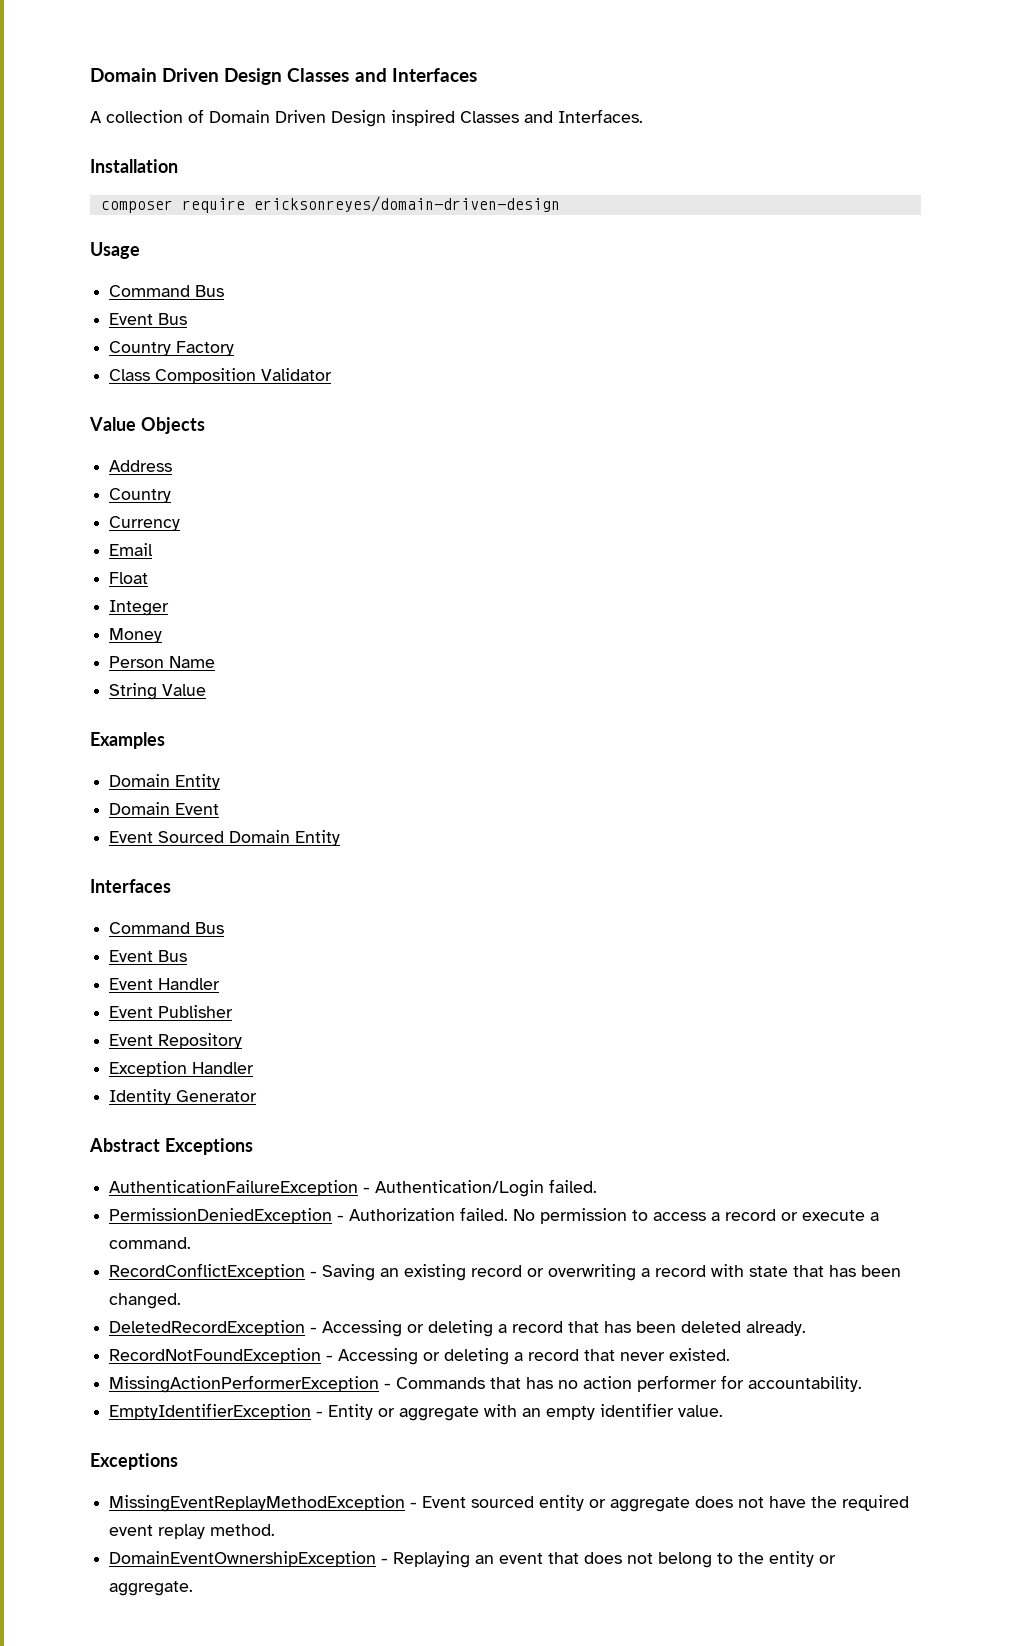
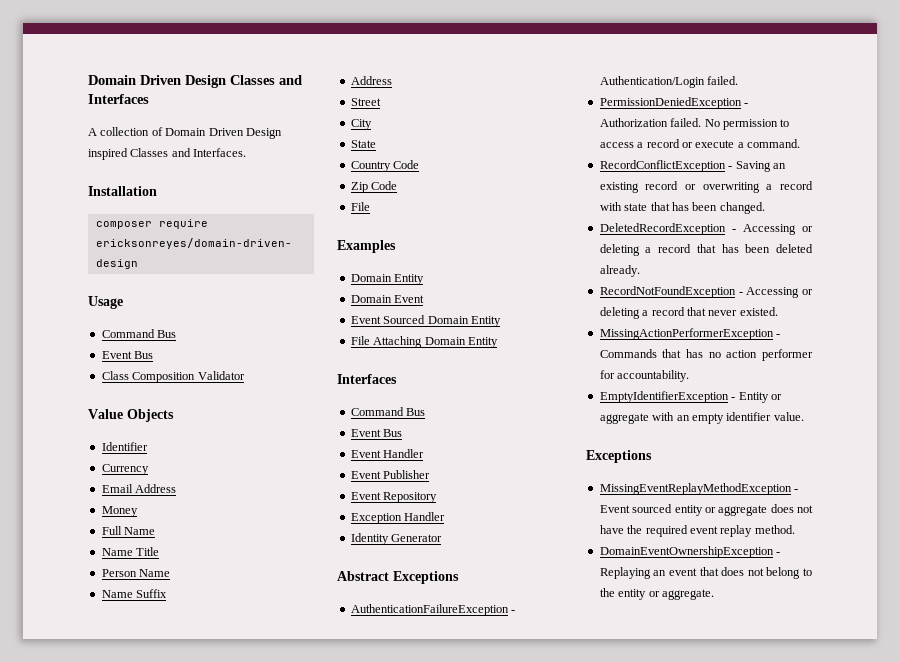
[109,341,235,356] // Country Factory -> (154, 355) none
[109,460,173,472] [109,488,172,503] Address // Country -> [101,442,148,451] Identifier
[109,572,149,584] [109,600,170,616] // Float // Integer -> [135,484,177,493] Address
[109,656,216,668] [109,683,207,700] Person Name // String Value -> [101,526,156,535] [101,547,160,556] [101,569,171,577] [101,589,168,598] [350,76,392,85] [350,98,381,106] [350,119,372,130] [350,140,376,148] [350,160,420,172] [350,181,398,193] [350,202,370,211] Full Name // Name Title // Person Name // Name Suffix // Address // Street // City // State // Country Code // Zip Code // File
(341, 838) none -> [350,336,498,348] // File Attaching Domain Entity

